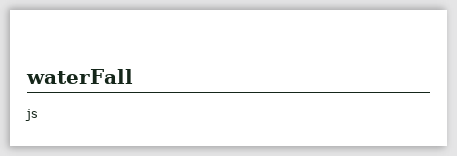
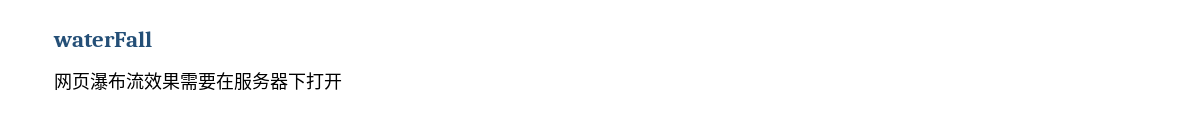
[25,109,38,121] js -> [54,72,342,91] 网页瀑布流效果需要在服务器下打开

